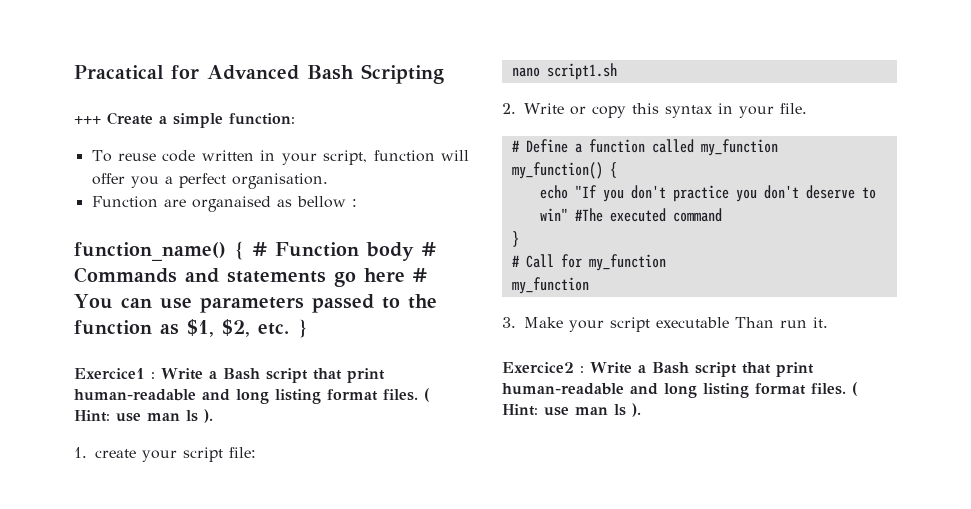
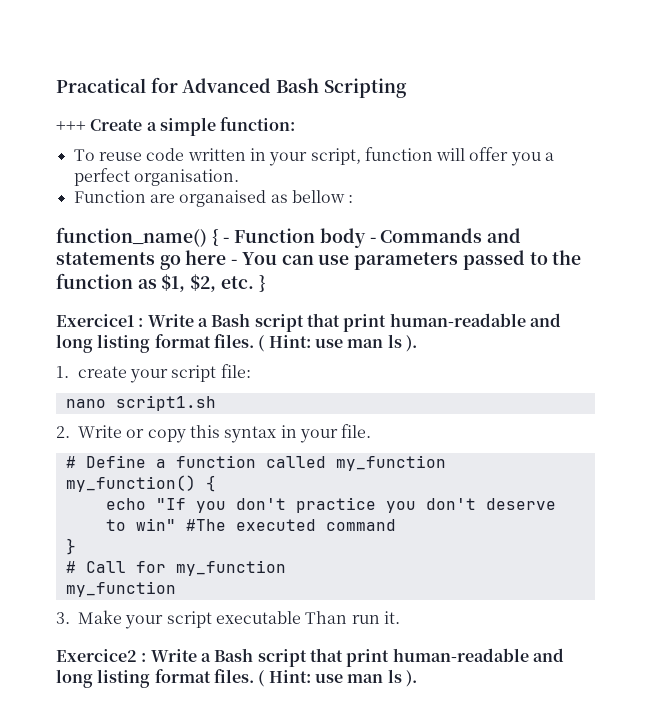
[253,242,267,256] # -> [223,237,230,243] -
[422,242,436,256] # -> [369,237,376,243] -
[413,268,427,282] # -> [231,259,238,265] -

